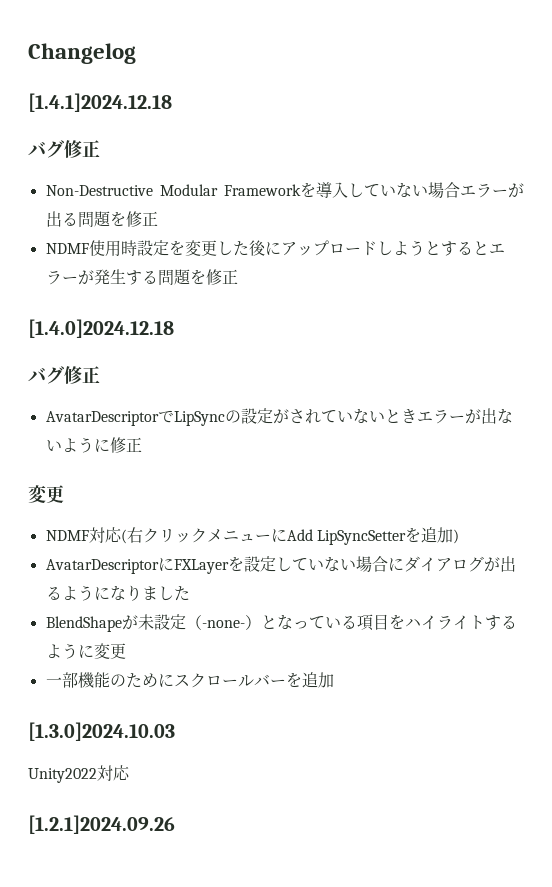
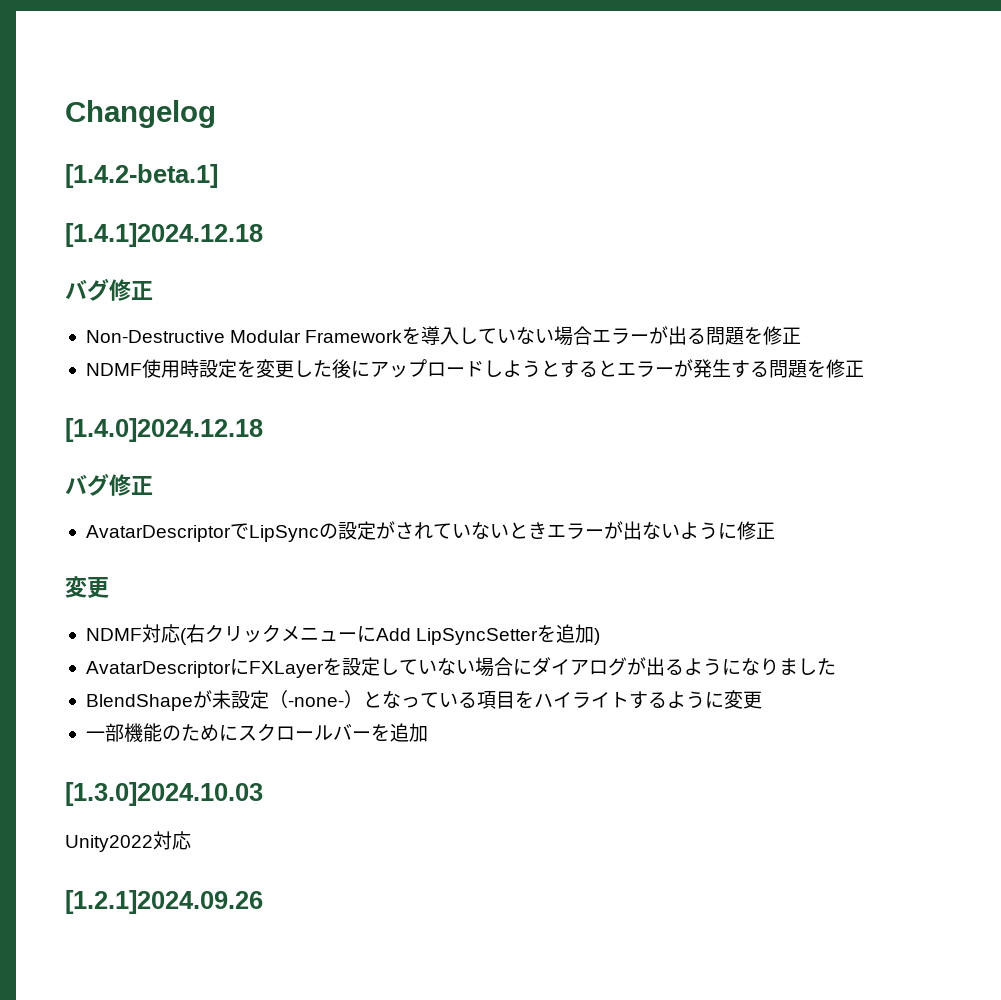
(136, 53) none -> [65,164,218,188] // [1.4.2-beta.1]

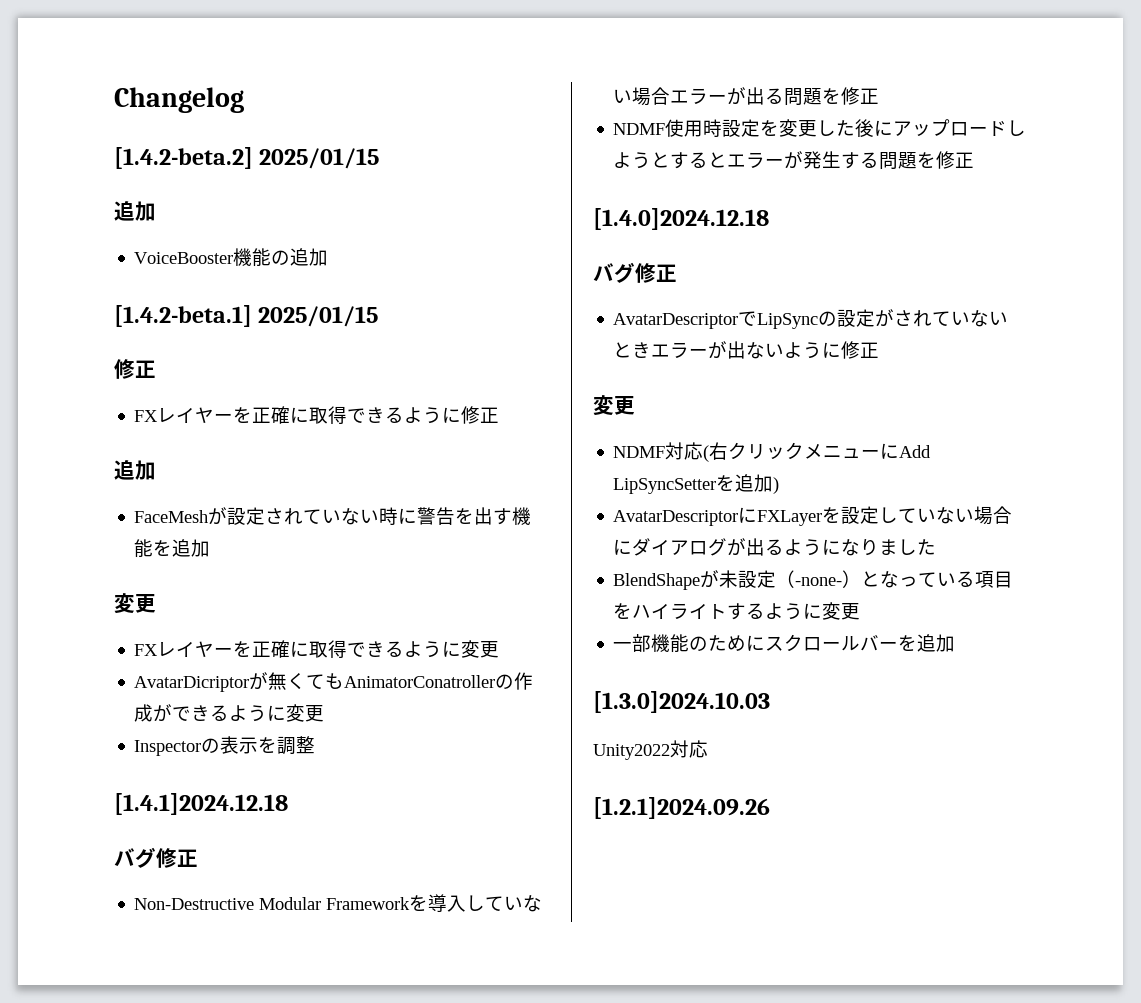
[65,164,218,188] [1.4.2-beta.1] -> [114,147,380,169] [114,201,156,221] [134,248,329,267] [114,305,379,327] [114,359,156,379] [134,406,500,424] [114,460,156,480] [134,507,532,525] [134,539,211,558] [114,593,156,614] [134,640,500,658] [134,672,534,692] [134,704,325,722] [134,736,316,756] [1.4.2-beta.2] 2025/01/15 // 追加 // VoiceBooster機能の追加 // [1.4.2-beta.1] 2025/01/15 // 修正 // FXレイヤーを正確に取得できるように修正 // 追加 // FaceMeshが設定されていない時に警告を出す機能を追加 // 変更 // FXレイヤーを正確に取得できるように変更 // AvatarDicriptorが無くてもAnimatorConatrollerの作成ができるように変更 // Inspectorの表示を調整

